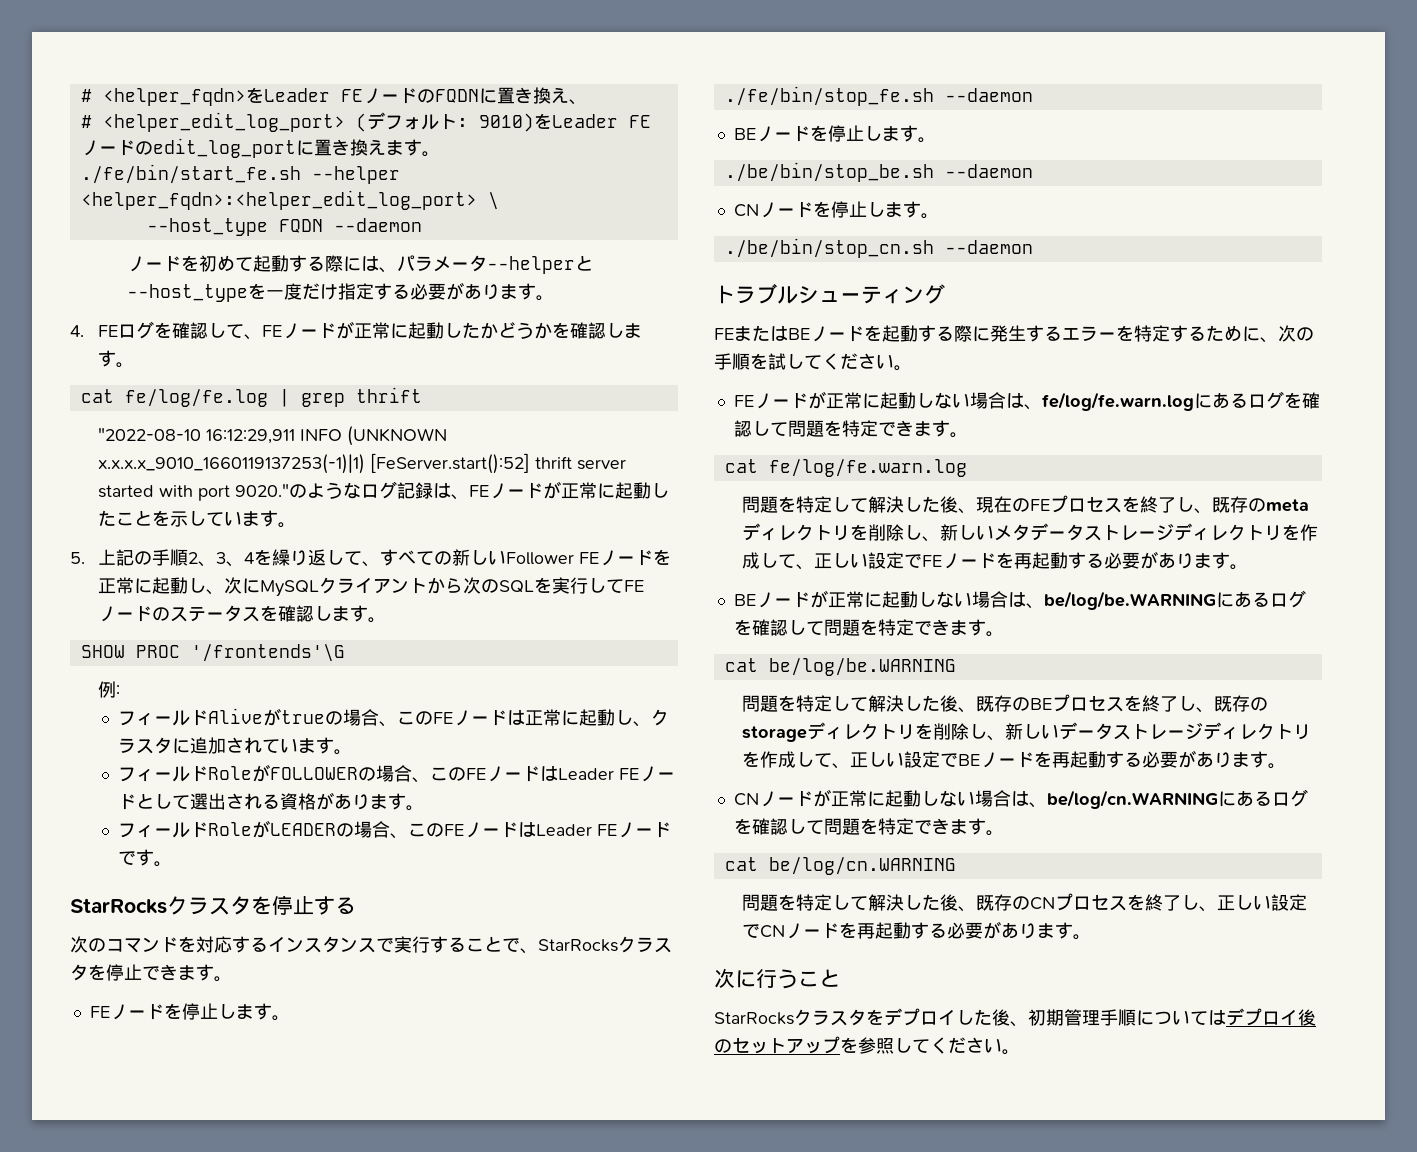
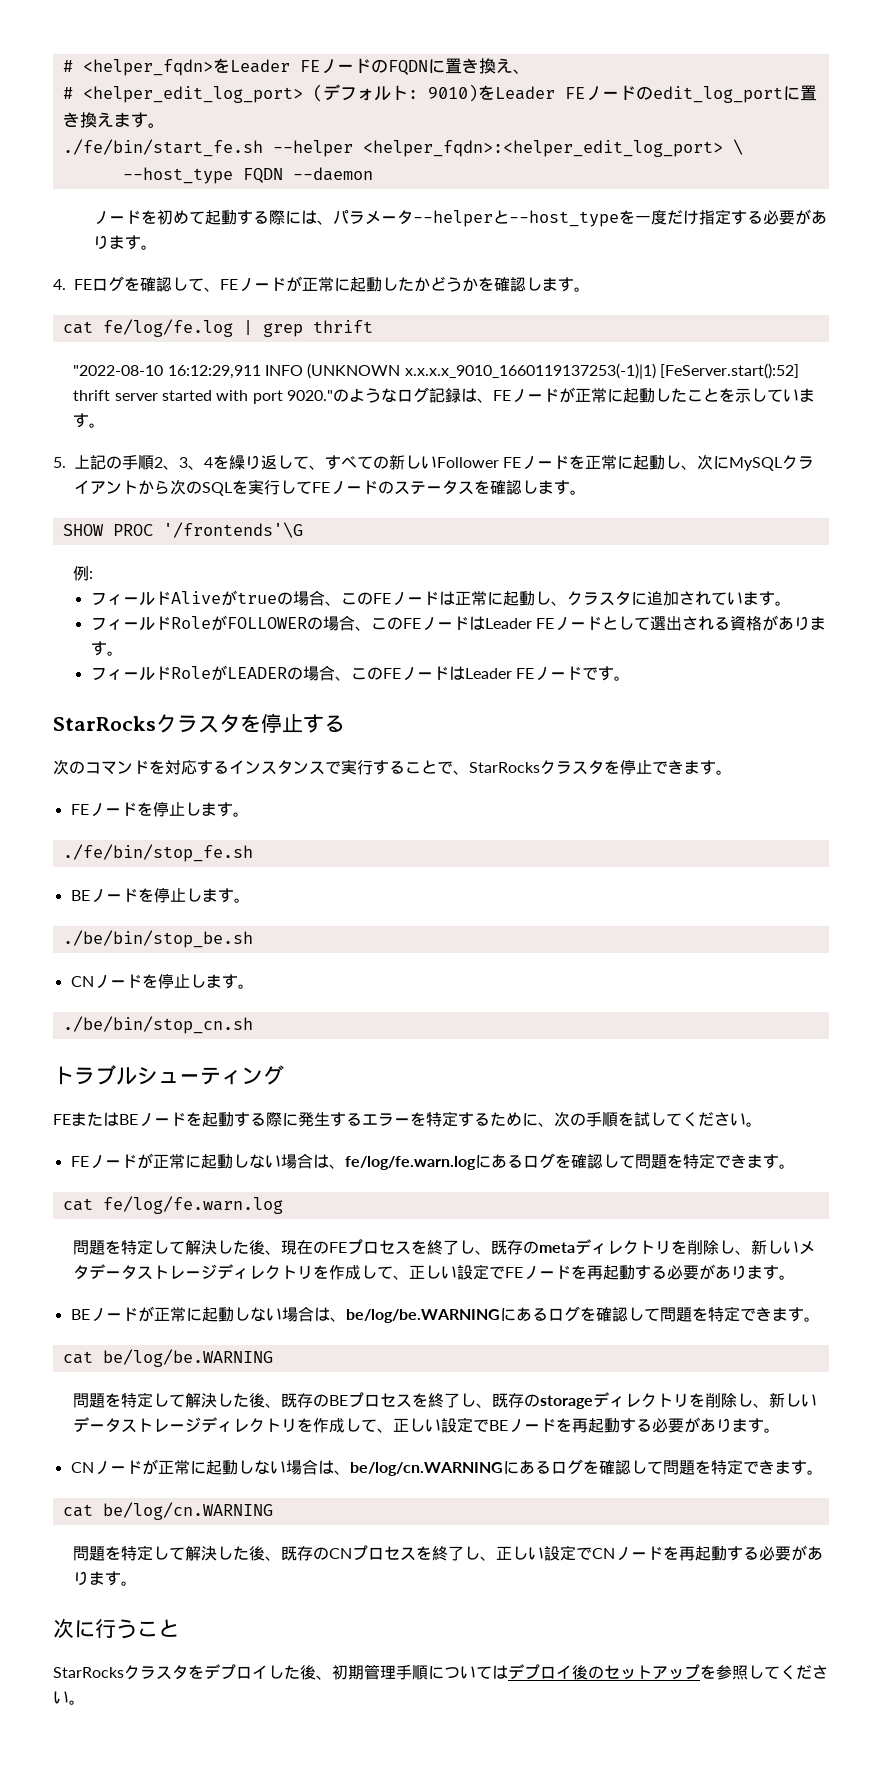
[944,88,1033,102] --daemon -> (253, 853) none
[944,164,1033,178] --daemon -> (253, 939) none
[944,240,1033,254] --daemon -> (253, 1025) none

